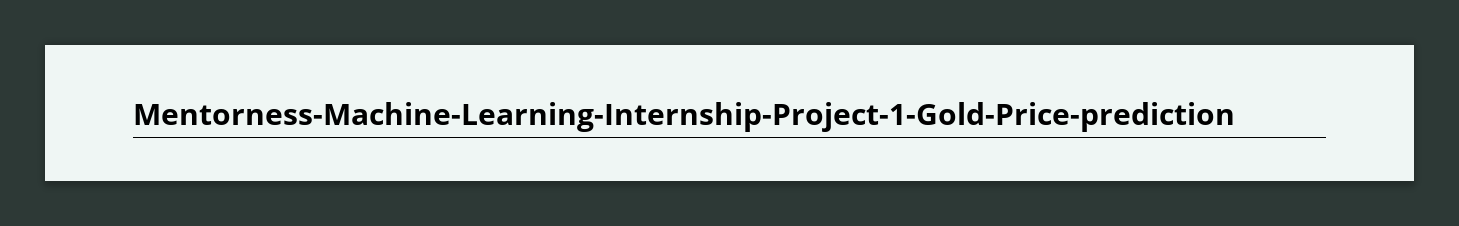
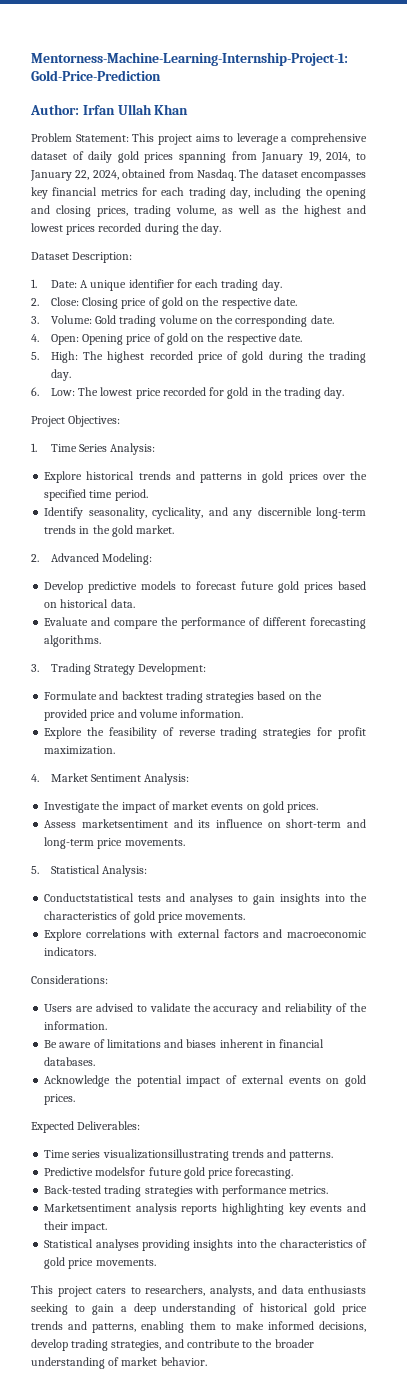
[133,102,1235,132] Mentorness-Machine-Learning-Internship-Project-1-Gold-Price-prediction -> [31,52,348,66] [31,70,161,81] [30,104,189,115] [31,133,367,145] [31,151,366,163] [30,169,366,181] [31,187,366,199] [31,205,366,217] [31,223,222,235] [31,252,133,263] [31,279,282,291] [31,297,297,309] [31,315,334,327] [31,333,302,345] [31,351,366,363] [50,369,71,381] [31,387,345,399] [31,415,121,427] [31,443,156,455] [44,471,367,483] [44,489,148,501] [44,507,366,519] [44,525,175,537] [31,553,153,565] [44,581,366,593] [44,599,135,608] [44,617,366,629] [44,635,102,647] [31,663,207,675] [44,691,322,703] [44,709,244,721] [44,727,366,739] [44,746,116,755] [31,773,190,785] [44,801,319,813] [44,819,366,828] [44,837,185,849] [31,865,148,877] [44,893,367,905] [44,911,246,923] [44,929,366,941] [44,947,97,956] [31,975,108,984] [44,1003,367,1015] [44,1021,108,1030] [44,1039,325,1048] [44,1057,96,1066] [44,1075,366,1087] [44,1094,76,1105] [31,1121,141,1133] [44,1149,334,1161] [44,1167,294,1179] [44,1185,329,1197] [44,1203,366,1215] [44,1221,108,1233] [44,1239,367,1251] [44,1257,156,1269] [31,1285,366,1297] [31,1303,367,1315] [31,1321,366,1333] [31,1339,314,1351] [31,1357,207,1369] Mentorness-Machine-Learning-Internship-Project-1: Gold-Price-Prediction // Author: Irfan Ullah Khan // Problem Statement: This project aims to leverage a comprehensive dataset of daily gold prices spanning from January 19, 2014, to January 22, 2024, obtained from Nasdaq. The dataset encompasses key financial metrics for each trading day, including the opening and closing prices, trading volume, as well as the highest and lowest prices recorded during the day. // Dataset Description: // 1. Date: A unique identifier for each trading day. // 2. Close: Closing price of gold on the respective date. // 3. Volume: Gold trading volume on the corresponding date. // 4. Open: Opening price of gold on the respective date. // 5. High: The highest recorded price of gold during the trading day. // 6. Low: The lowest price recorded for gold in the trading day. // Project Objectives: // 1. Time Series Analysis: // Explore historical trends and patterns in gold prices over the specified time period. // Identify seasonality, cyclicality, and any discernible long-term trends in the gold market. // 2. Advanced Modeling: // Develop predictive models to forecast future gold prices based on historical data. // Evaluate and compare the performance of different forecasting algorithms. // 3. Trading Strategy Development: // Formulate and backtest trading strategies based on the provided price and volume information. // Explore the feasibility of reverse trading strategies for profit maximization. // 4. Market Sentiment Analysis: // Investigate the impact of market events on gold prices. // Assess marketsentiment and its influence on short-term and long-term price movements. // 5. Statistical Analysis: // Conductstatistical tests and analyses to gain insights into the characteristics of gold price movements. // Explore correlations with external factors and macroeconomic indicators. // Considerations: // Users are advised to validate the accuracy and reliability of the information. // Be aware of limitations and biases inherent in financial databases. // Acknowledge the potential impact of external events on gold prices. // Expected Deliverables: // Time series visualizationsillustrating trends and patterns. // Predictive modelsfor future gold price forecasting. // Back-tested trading strategies with performance metrics. // Marketsentiment analysis reports highlighting key events and their impact. // Statistical analyses providing insights into the characteristics of gold price movements. // This project caters to researchers, analysts, and data enthusiasts seeking to gain a deep understanding of historical gold price trends and patterns, enabling them to make informed decisions, develop trading strategies, and contribute to the broader understanding of market behavior.

